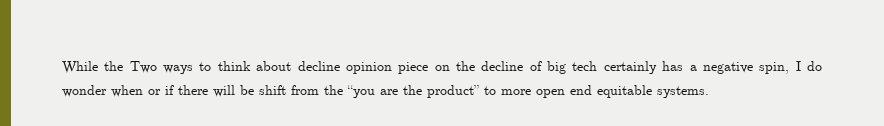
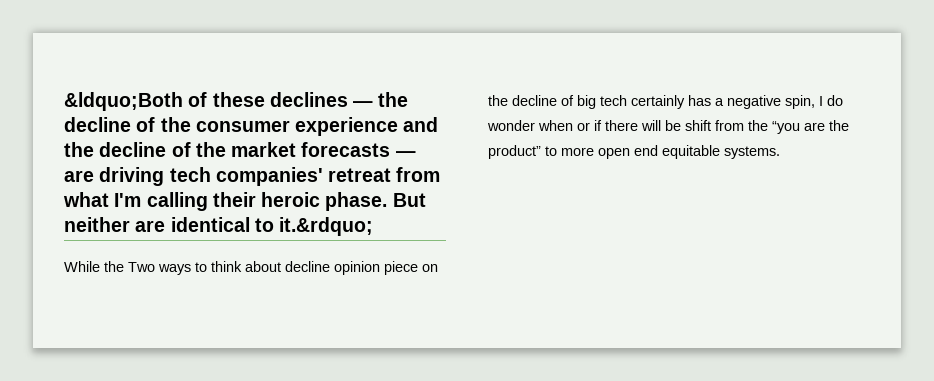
(62, 67) none -> [64,92,409,111] [64,117,439,136] [64,142,416,157] [64,167,441,186] [63,192,426,211] [64,217,374,236] &ldquo;Both of these declines — the decline of the consumer experience and the decline of the market forecasts — are driving tech companies' retreat from what I'm calling their heroic phase. But neither are identical to it.&rdquo; //

